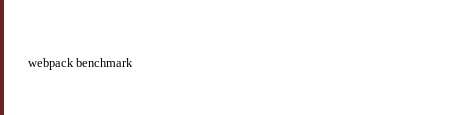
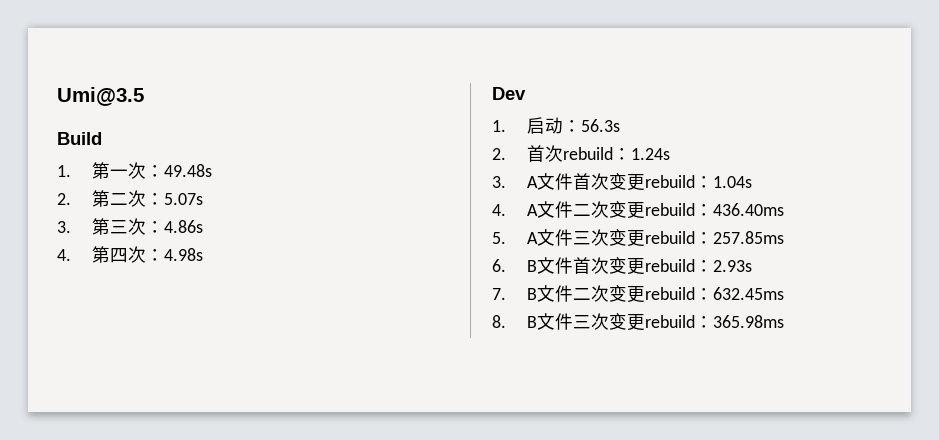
[28,58,134,70] webpack benchmark -> [57,87,144,106] [57,132,102,145] [57,162,212,179] [57,190,203,207] [57,218,203,235] [57,246,203,263] [492,87,526,100] [492,117,620,134] [492,145,670,162] [492,173,752,191] [492,201,784,219] [492,229,784,247] [492,257,752,275] [492,285,784,303] [492,313,784,331] Umi@3.5 // Build // 1.第一次：49.48s // 2.第二次：5.07s // 3.第三次：4.86s // 4.第四次：4.98s // Dev // 1.启动：56.3s // 2.首次rebuild：1.24s // 3. A文件首次变更rebuild：1.04s // 4. A文件二次变更rebuild：436.40ms // 5. A文件三次变更rebuild：257.85ms // 6. B文件首次变更rebuild：2.93s // 7. B文件二次变更rebuild：632.45ms // 8. B文件三次变更rebuild：365.98ms

